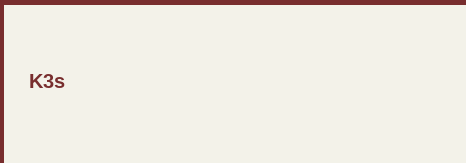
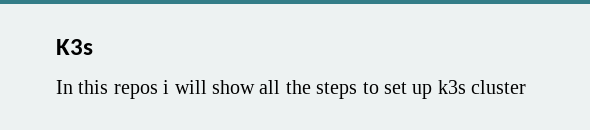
(65, 81) none -> [56,80,527,99] // In this repos i will show all the steps to set up k3s cluster

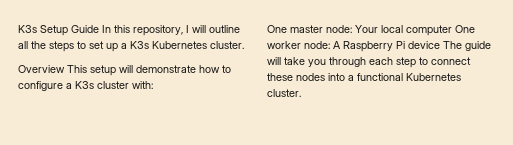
[56,39,93,55] [56,80,256,99] K3s // In this repos i will show -> [18,25,240,36] K3s Setup Guide In this repository, I will outline
[437,80,527,94] k3s cluster -> [121,41,244,49] [18,65,231,76] [18,81,153,91] [267,25,475,36] [267,41,491,52] [267,57,471,68] [267,73,461,81] [267,89,301,97] a K3s Kubernetes cluster. // Overview This setup will demonstrate how to configure a K3s cluster with: // One master node: Your local computer One worker node: A Raspberry Pi device The guide will take you through each step to connect these nodes into a functional Kubernetes cluster.

